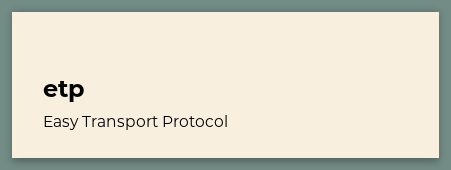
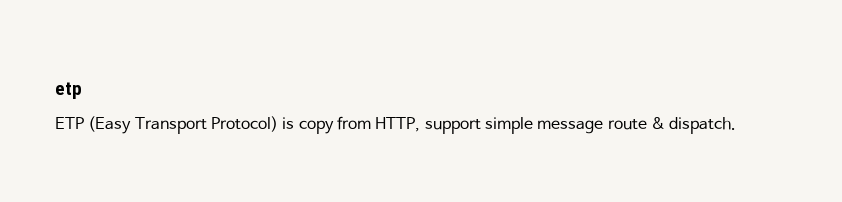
[43,115,229,130] Easy Transport Protocol -> [55,116,737,134] ETP (Easy Transport Protocol) is copy from HTTP, support simple message route & dispatch.

